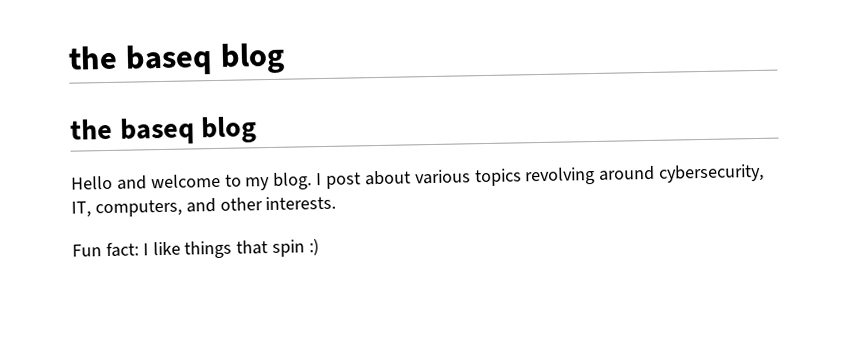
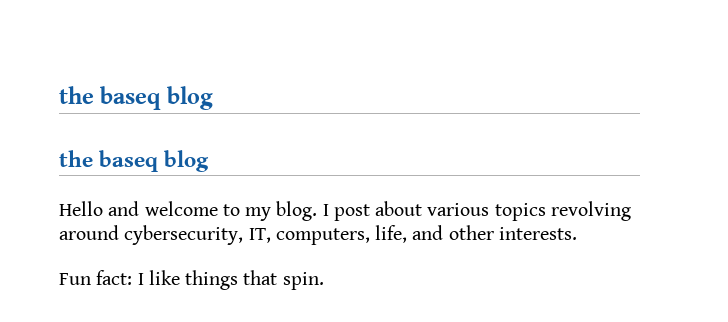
(182, 208) none -> [375,225,408,243] life,
[272,238,320,257] spin :) -> [282,272,324,290] spin.

